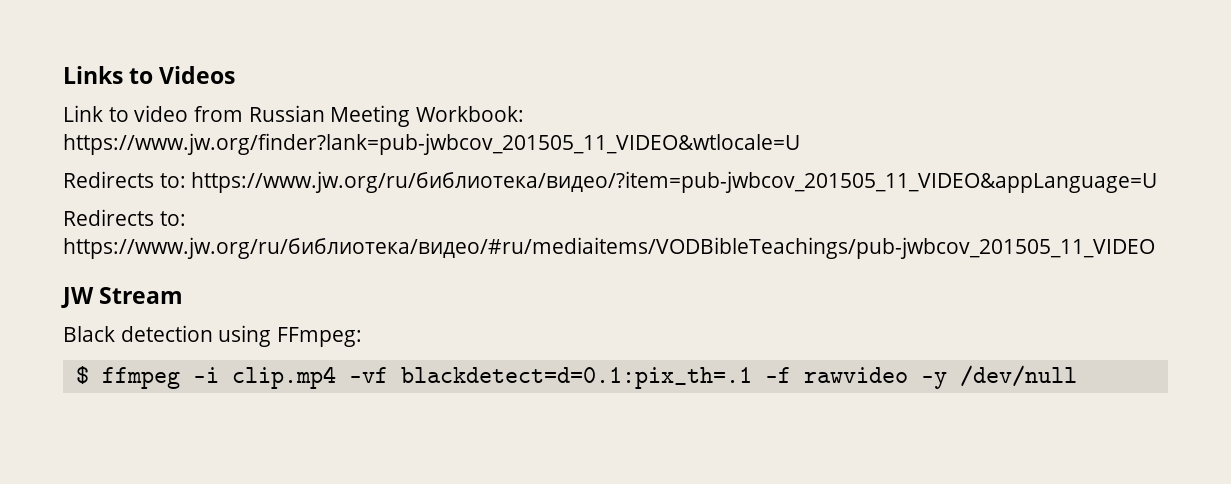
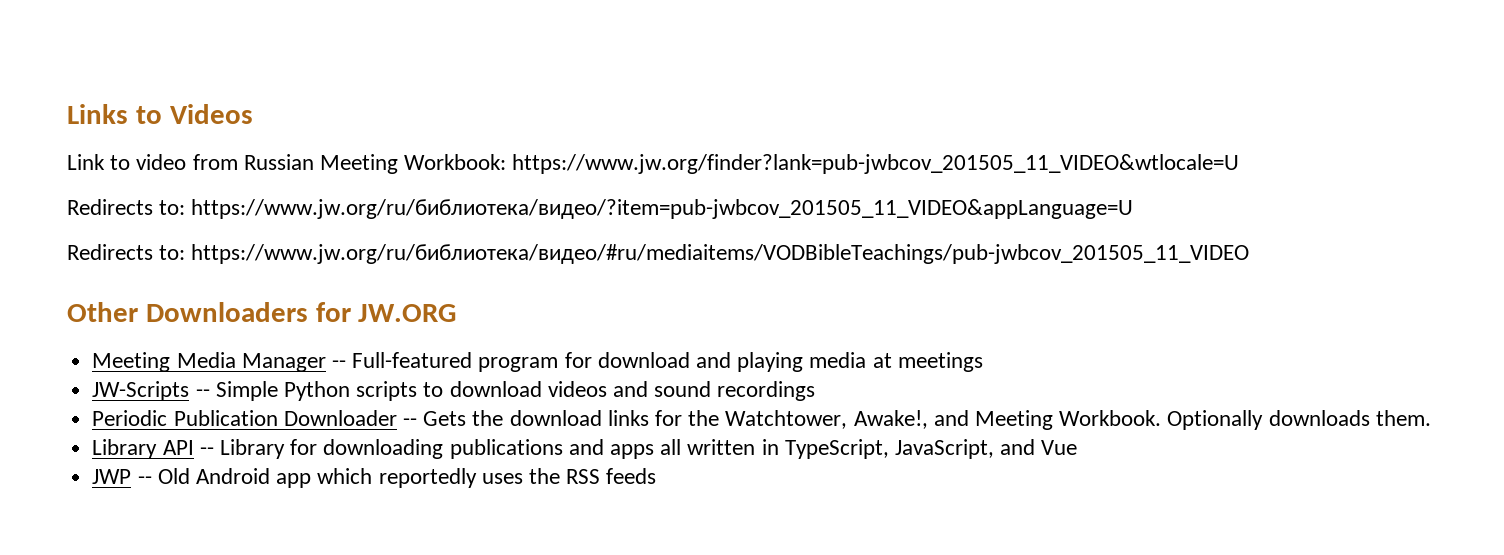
[61,287,184,308] [63,325,363,347] [75,365,1077,389] JW Stream // Black detection using FFmpeg: // $ ffmpeg -i clip.mp4 -vf blackdetect=d=0.1:pix_th=.1 -f rawvideo -y /dev/null -> [67,302,457,322] [92,352,983,372] [92,381,816,401] [92,410,1431,430] [92,439,1078,459] [92,468,657,488] Other Downloaders for JW.ORG // Meeting Media Manager -- Full-featured program for download and playing media at meetings // JW-Scripts -- Simple Python scripts to download videos and sound recordings // Periodic Publication Downloader -- Gets the download links for the Watchtower, Awake!, and Meeting Workbook. Optionally downloads them. // Library API -- Library for downloading publications and apps all written in TypeScript, JavaScript, and Vue // JWP -- Old Android app which reportedly uses the RSS feeds

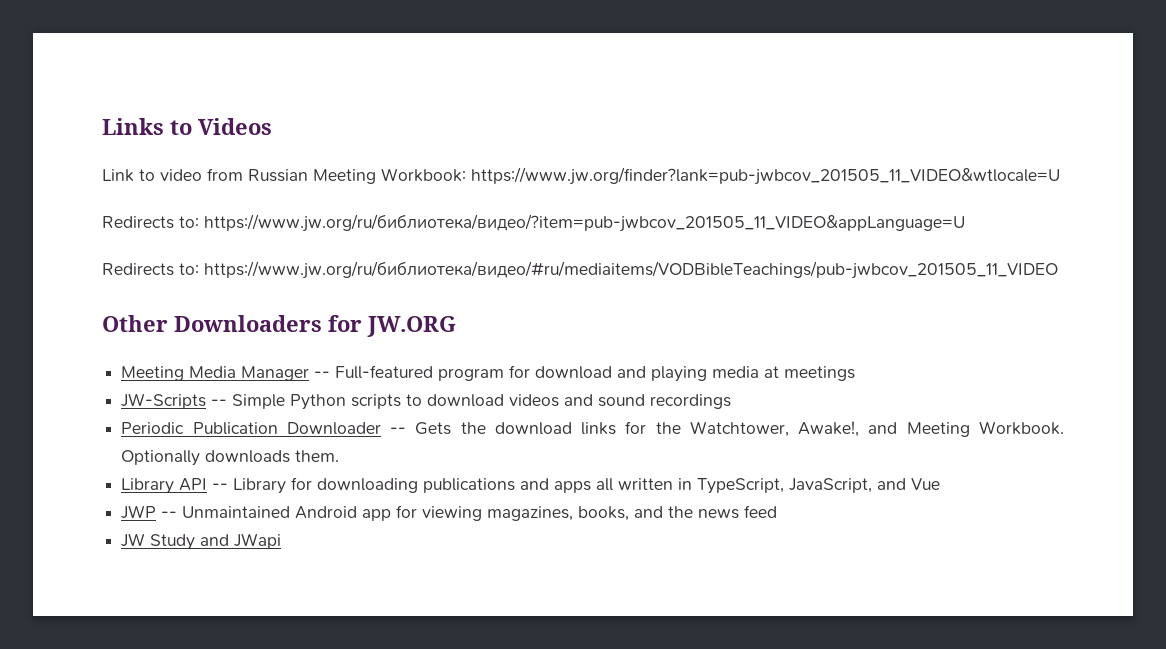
[157,468,190,484] Old -> [182,506,291,518] Unmaintained
[317,468,657,488] which reportedly uses the RSS feeds -> [396,505,778,521] [121,533,282,550] for viewing magazines, books, and the news feed // JW Study and JWapi

